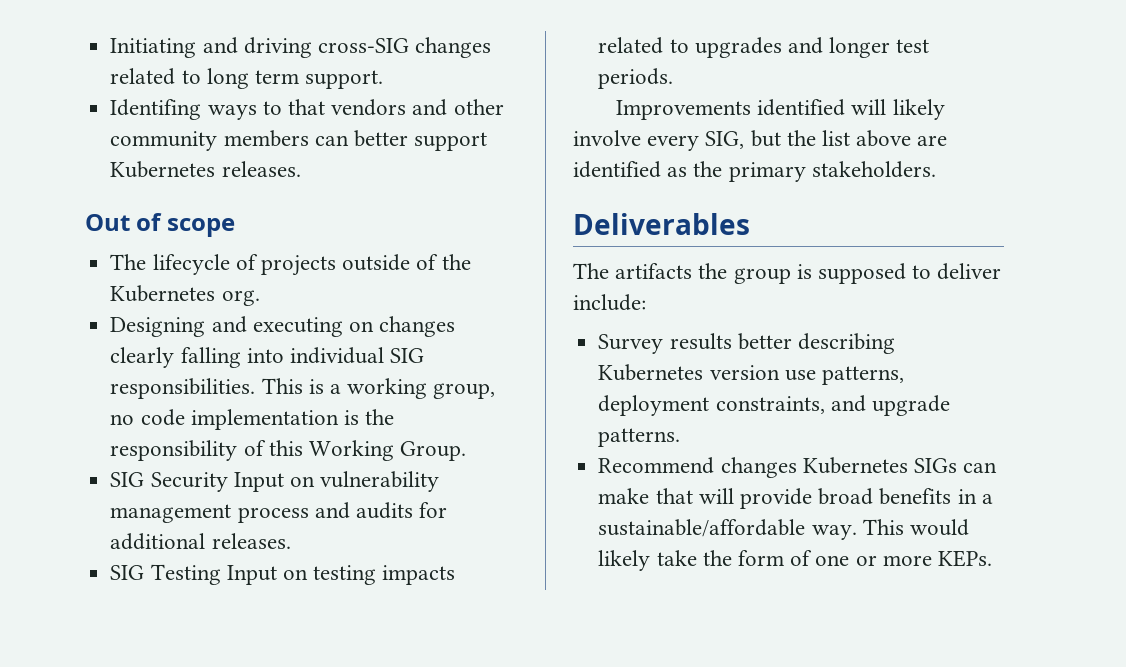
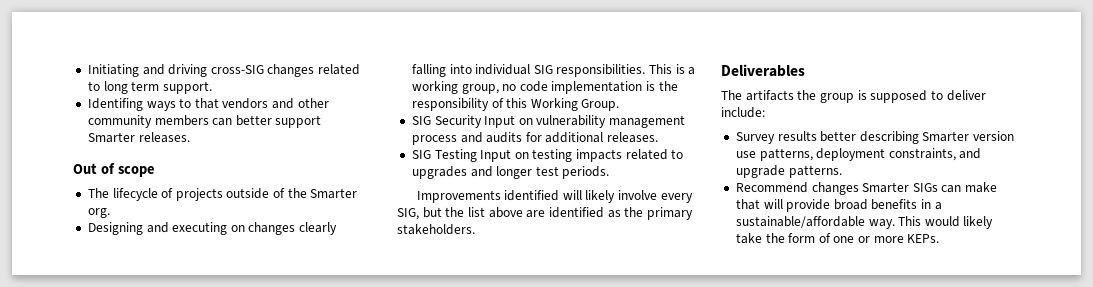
[110,161,216,178] Kubernetes -> [87,132,135,143] Smarter
[110,285,216,302] Kubernetes -> [310,188,358,199] Smarter
[598,364,704,381] Kubernetes -> [922,131,970,142] Smarter
[802,457,908,474] Kubernetes -> [862,182,910,193] Smarter

